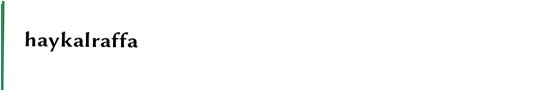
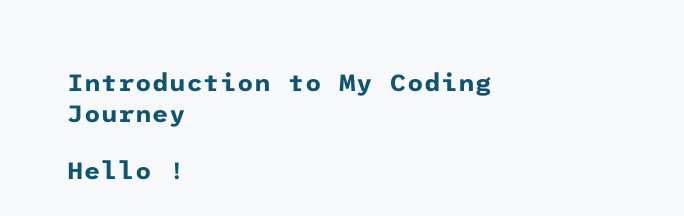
[23,31,139,53] haykalraffa -> [67,72,492,96] [67,105,186,127] [67,160,186,180] Introduction to My Coding Journey // Hello !

